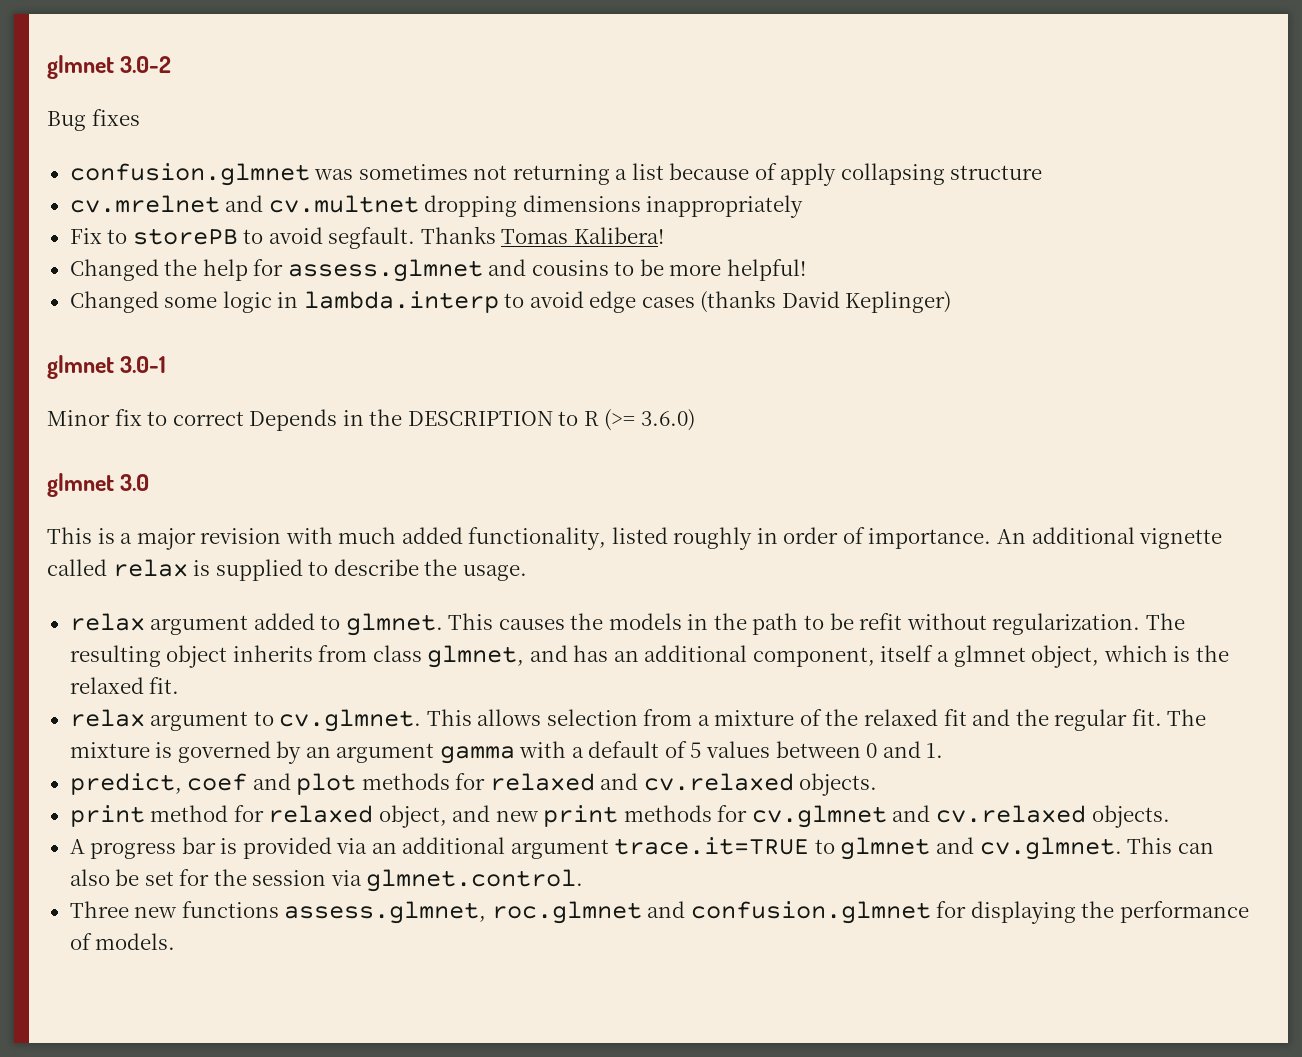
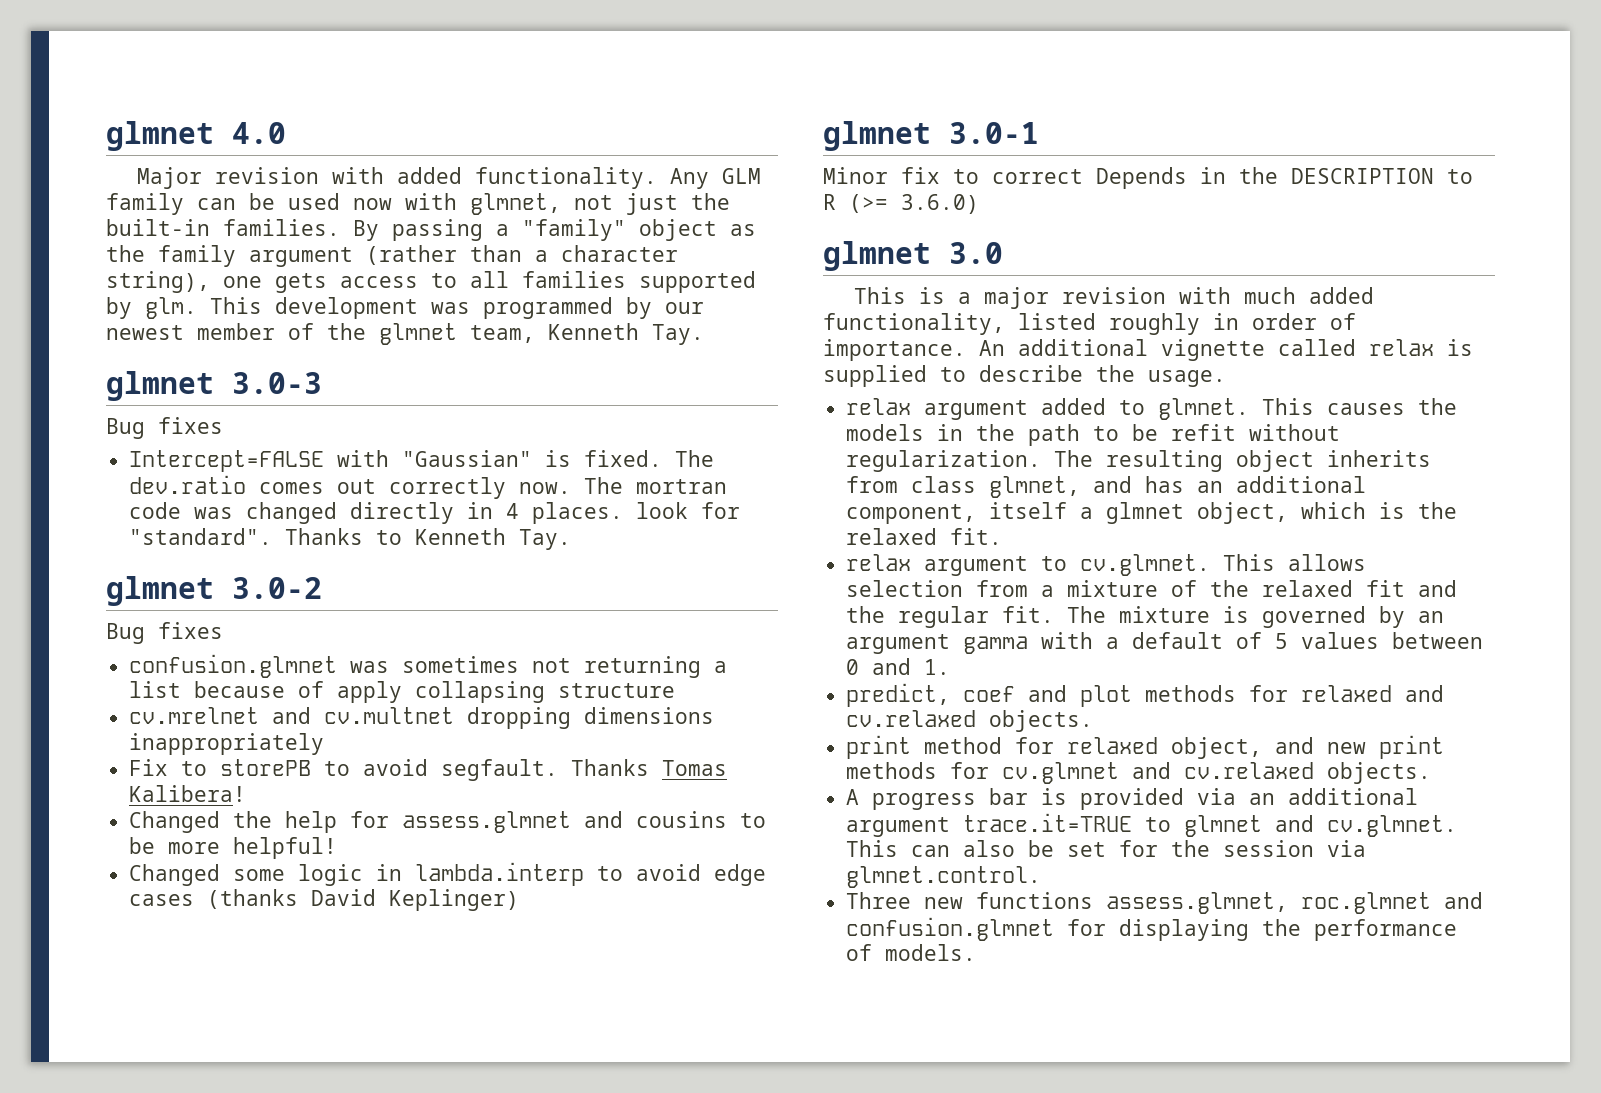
[47,55,114,79] glmnet -> [106,121,286,151] [136,167,761,189] [106,193,730,215] [106,219,756,241] [106,245,678,267] [106,271,756,293] [106,297,704,319] [106,323,704,345] [106,371,322,401] [106,417,223,439] [129,450,715,472] [129,475,728,499] [129,502,741,524] [129,528,572,550] [106,576,214,606] glmnet 4.0 // Major revision with added functionality. Any GLM family can be used now with glmnet, not just the built-in families. By passing a "family" object as the family argument (rather than a character string), one gets access to all families supported by glm. This development was programmed by our newest member of the glmnet team, Kenneth Tay. // glmnet 3.0-3 // Bug fixes // Intercept=FALSE with "Gaussian" is fixed. The dev.ratio comes out correctly now. The mortran code was changed directly in 4 places. look for "standard". Thanks to Kenneth Tay. // glmnet

